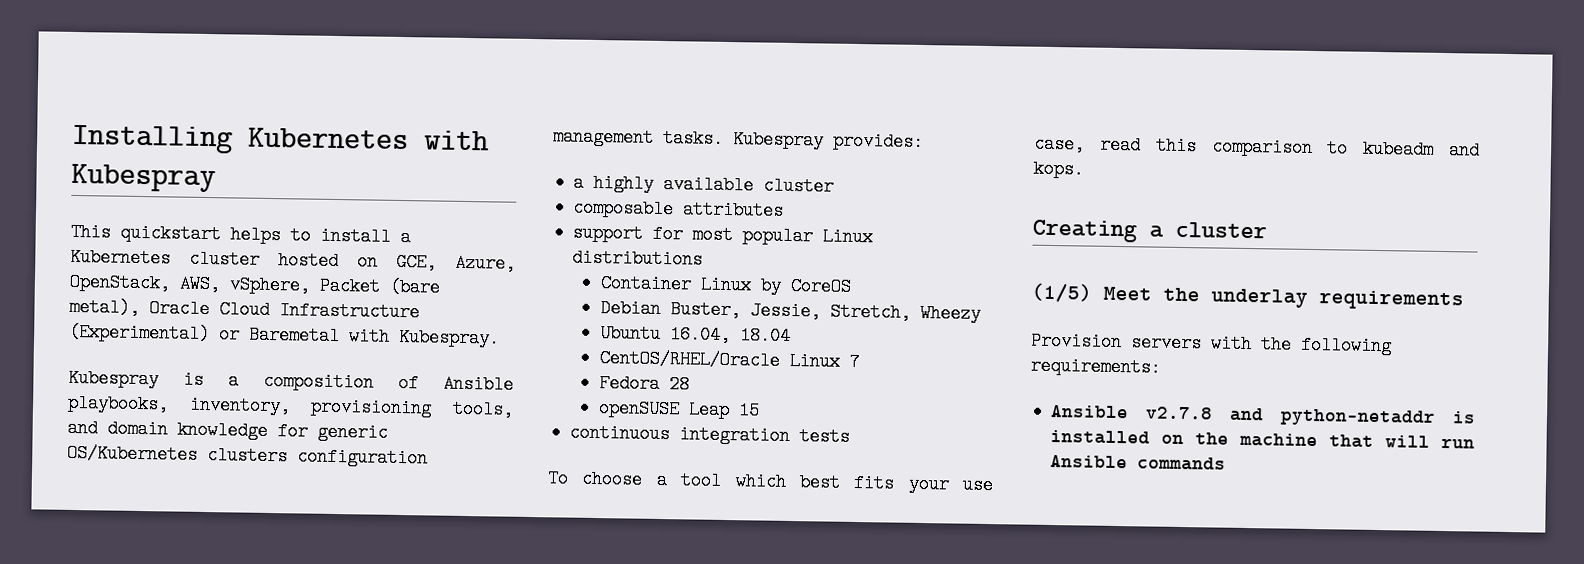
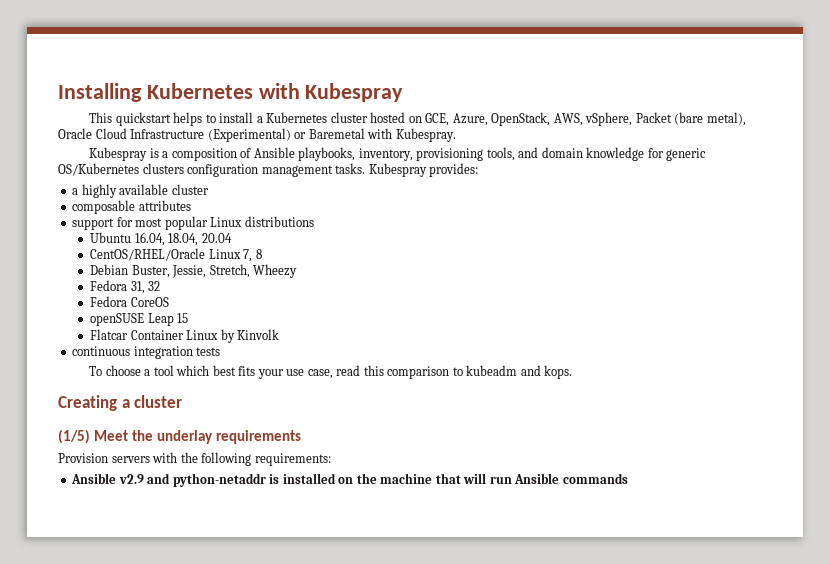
[599,274,852,296] Container Linux by CoreOS -> [90,232,232,246] [90,248,262,262] Ubuntu 16.04, 18.04, 20.04 // CentOS/RHEL/Oracle Linux 7, 8
[599,324,791,345] [598,349,860,372] [598,374,690,394] Ubuntu 16.04, 18.04 // CentOS/RHEL/Oracle Linux 7 // Fedora 28 -> [90,280,161,294] [90,296,169,307] Fedora 31, 32 // Fedora CoreOS
(760, 410) none -> [90,329,280,343] // Flatcar Container Linux by Kinvolk
[1145,406,1214,420] v2.7.8 -> [118,474,144,484] v2.9

